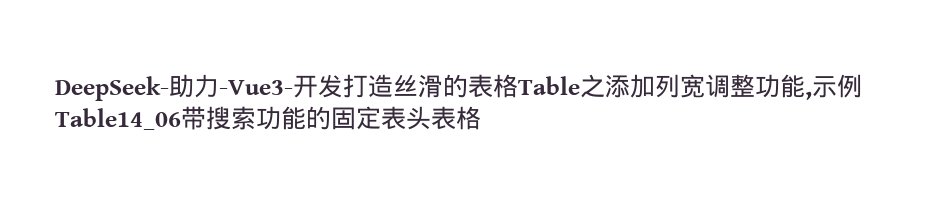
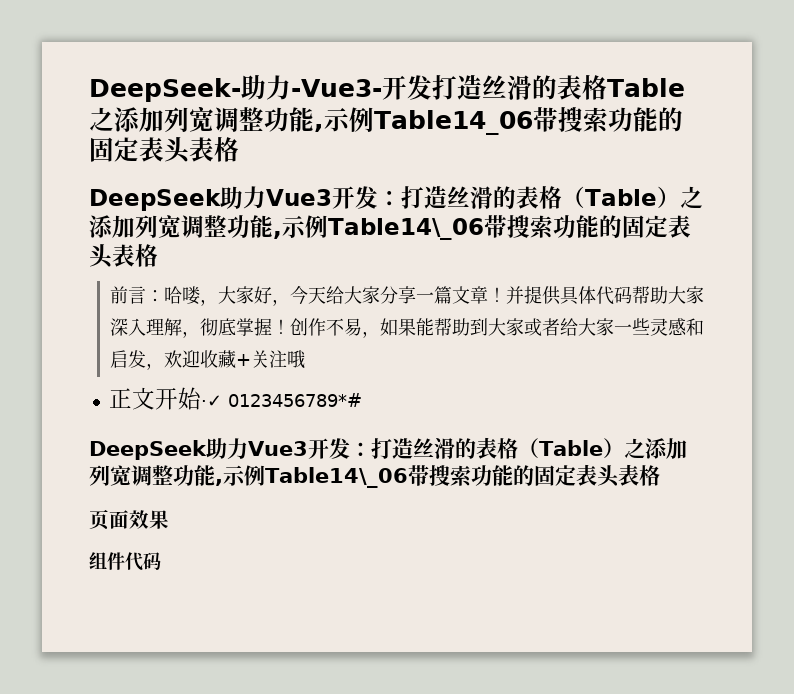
(481, 118) none -> [89,186,703,211] [89,215,691,240] [89,244,158,268] [109,286,704,306] [109,318,704,338] [109,350,306,370] [108,387,362,410] [89,437,687,460] [89,464,660,488] [89,509,169,530] [89,552,161,571] // DeepSeek助力Vue3开发：打造丝滑的表格（Table）之添加列宽调整功能,示例Table14\_06带搜索功能的固定表头表格 // 前言：哈喽，大家好，今天给大家分享一篇文章！并提供具体代码帮助大家深入理解，彻底掌握！创作不易，如果能帮助到大家或者给大家一些灵感和启发，欢迎收藏+关注哦 // 正文开始·✓ 0123456789*# // DeepSeek助力Vue3开发：打造丝滑的表格（Table）之添加列宽调整功能,示例Table14\_06带搜索功能的固定表头表格 // 页面效果 // 组件代码

